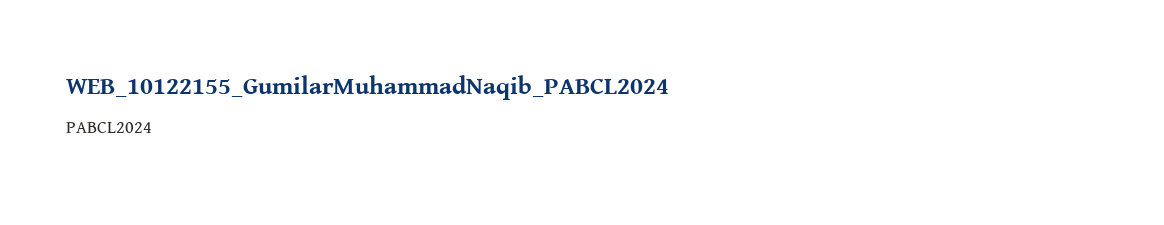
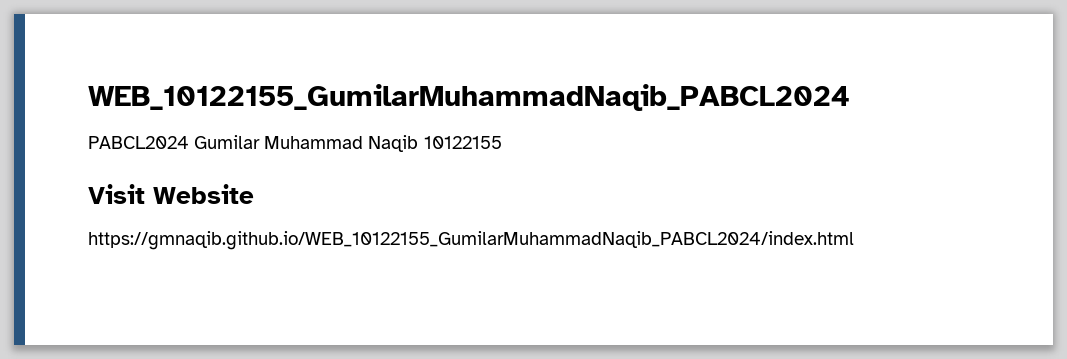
(152, 127) none -> [194,135,502,152] [88,184,254,204] [88,231,854,250] Gumilar Muhammad Naqib 10122155 // Visit Website // https://gmnaqib.github.io/WEB_10122155_GumilarMuhammadNaqib_PABCL2024/index.html

